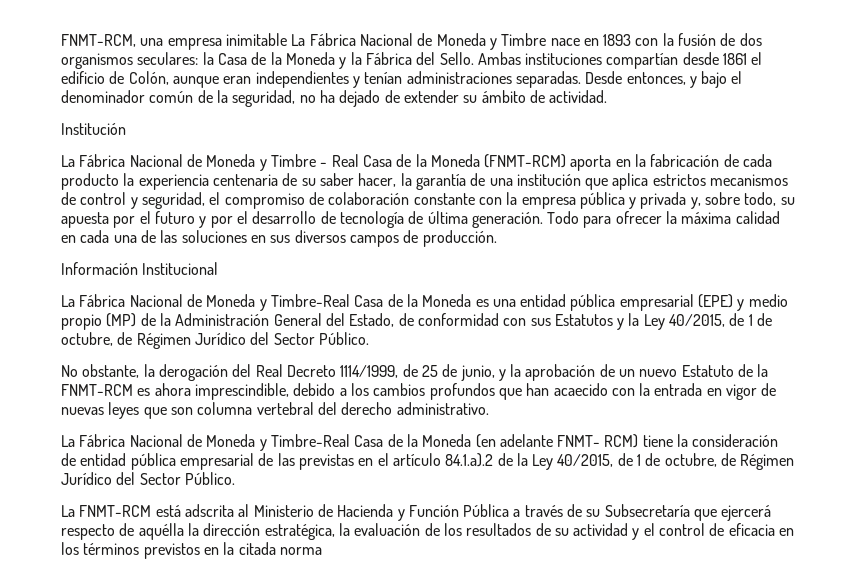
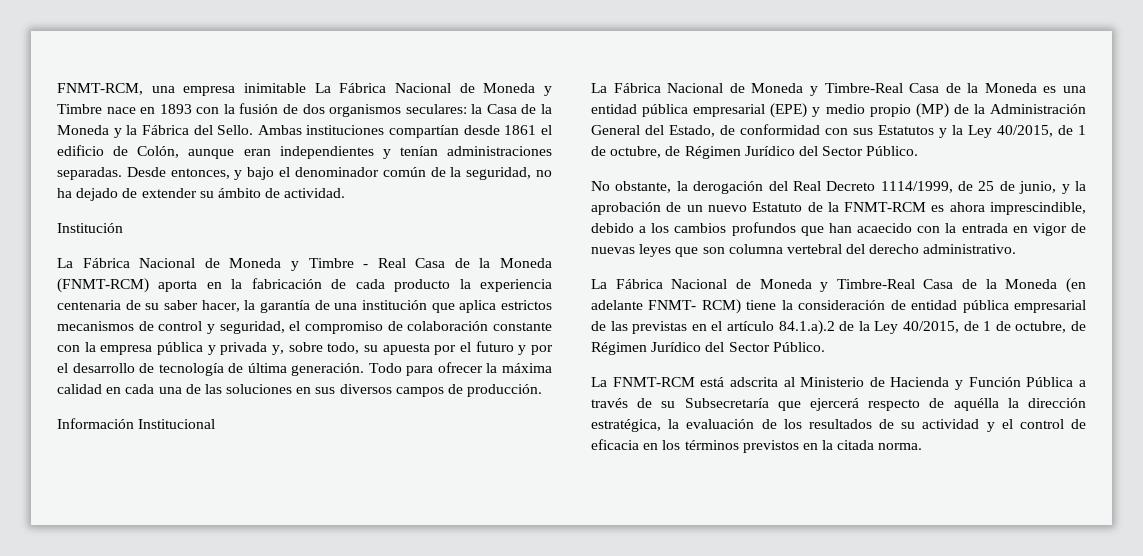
[279,547,322,555] norma -> [878,443,923,450] norma.

